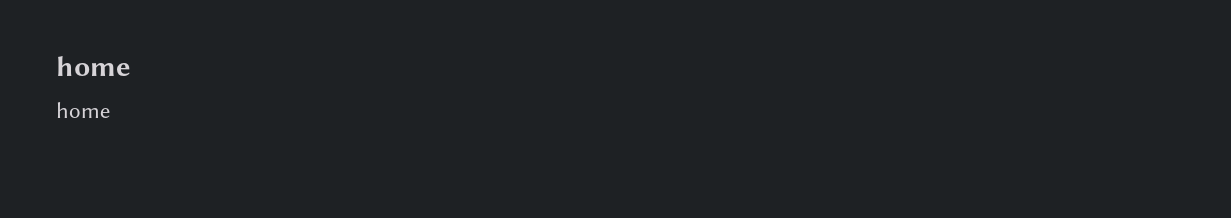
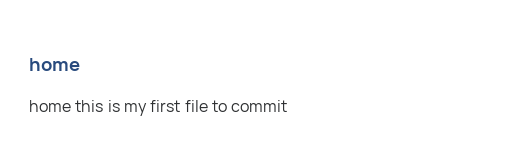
(110, 110) none -> [75,100,288,116] this is my first file to commit

